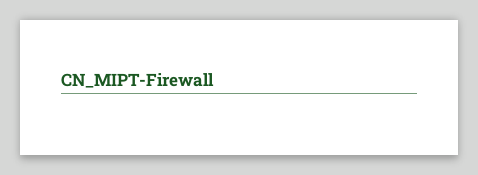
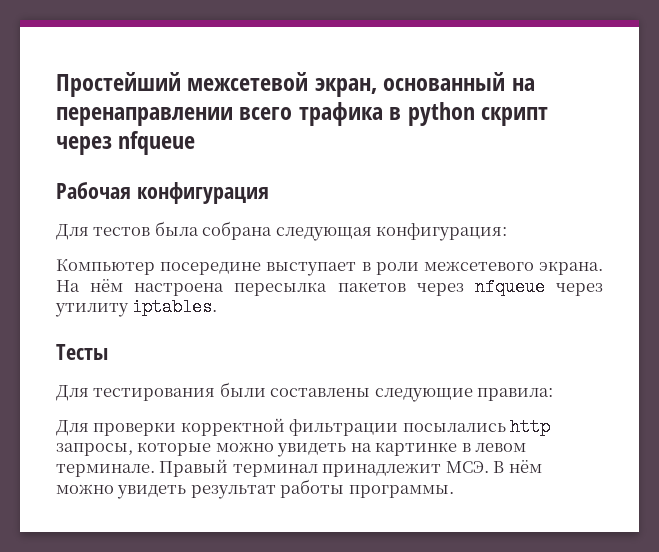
[61,73,214,88] CN_MIPT-Firewall -> [56,72,535,97] [56,102,549,126] [56,131,196,155] [56,182,269,204] [56,221,508,241] [56,259,603,276] [56,278,604,296] [55,298,218,317] [56,344,108,360] [56,382,554,402] [56,418,551,436] [56,442,527,457] [56,459,542,477] [56,479,454,499] Простейший межсетевой экран, основанный на перенаправлении всего трафика в python скрипт через nfqueue // Рабочая конфигурация // Для тестов была собрана следующая конфигурация: // Компьютер посередине выступает в роли межсетевого экрана. На нём настроена пересылка пакетов через nfqueue через утилиту iptables. // Тесты // Для тестирования были составлены следующие правила: // Для проверки корректной фильтрации посылались http запросы, которые можно увидеть на картинке в левом терминале. Правый терминал принадлежит МСЭ. В нём можно увидеть результат работы программы.

